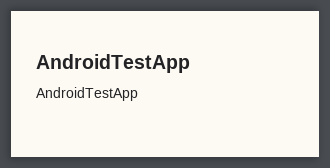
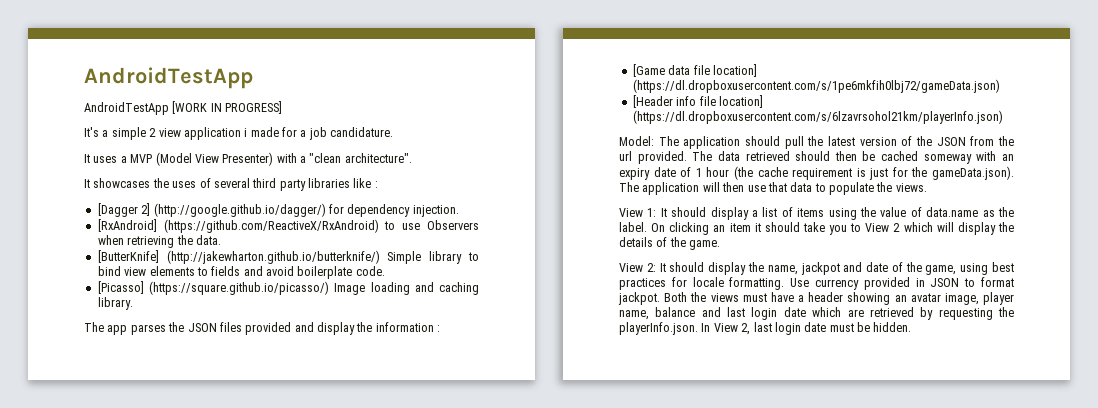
(138, 94) none -> [172,101,283,114] [84,127,394,140] [84,152,412,166] [84,178,378,191] [97,203,459,217] [97,219,479,233] [97,235,221,248] [97,250,479,264] [97,266,385,279] [97,281,479,295] [97,297,133,310] [84,322,441,335] [632,64,757,77] [632,79,1000,93] [632,95,763,108] [632,110,1003,124] [619,136,1014,149] [619,151,1014,164] [619,166,1014,180] [619,182,927,195] [619,207,1014,220] [619,222,1014,235] [619,237,721,250] [619,262,1014,275] [619,277,1014,290] [618,292,1014,305] [619,307,1014,320] [619,322,912,335] [WORK IN PROGRESS] // It's a simple 2 view application i made for a job candidature. // It uses a MVP (Model View Presenter) with a "clean architecture". // It showcases the uses of several third party libraries like : // [Dagger 2] (http://google.github.io/dagger/) for dependency injection. // [RxAndroid] (https://github.com/ReactiveX/RxAndroid) to use Observers when retrieving the data. // [ButterKnife] (http://jakewharton.github.io/butterknife/) Simple library to bind view elements to fields and avoid boilerplate code. // [Picasso] (https://square.github.io/picasso/) Image loading and caching library. // The app parses the JSON files provided and display the information : // [Game data file location] (https://dl.dropboxusercontent.com/s/1pe6mkfih0lbj72/gameData.json) // [Header info file location] (https://dl.dropboxusercontent.com/s/6lzavrsohol21km/playerInfo.json) // Model: The application should pull the latest version of the JSON from the url provided. The data retrieved should then be cached someway with an expiry date of 1 hour (the cache requirement is just for the gameData.json). The application will then use that data to populate the views. // View 1: It should display a list of items using the value of data.name as the label. On clicking an item it should take you to View 2 which will display the details of the game. // View 2: It should display the name, jackpot and date of the game, using best practices for locale formatting. Use currency provided in JSON to format jackpot. Both the views must have a header showing an avatar image, player name, balance and last login date which are retrieved by requesting the playerInfo.json. In View 2, last login date must be hidden.

